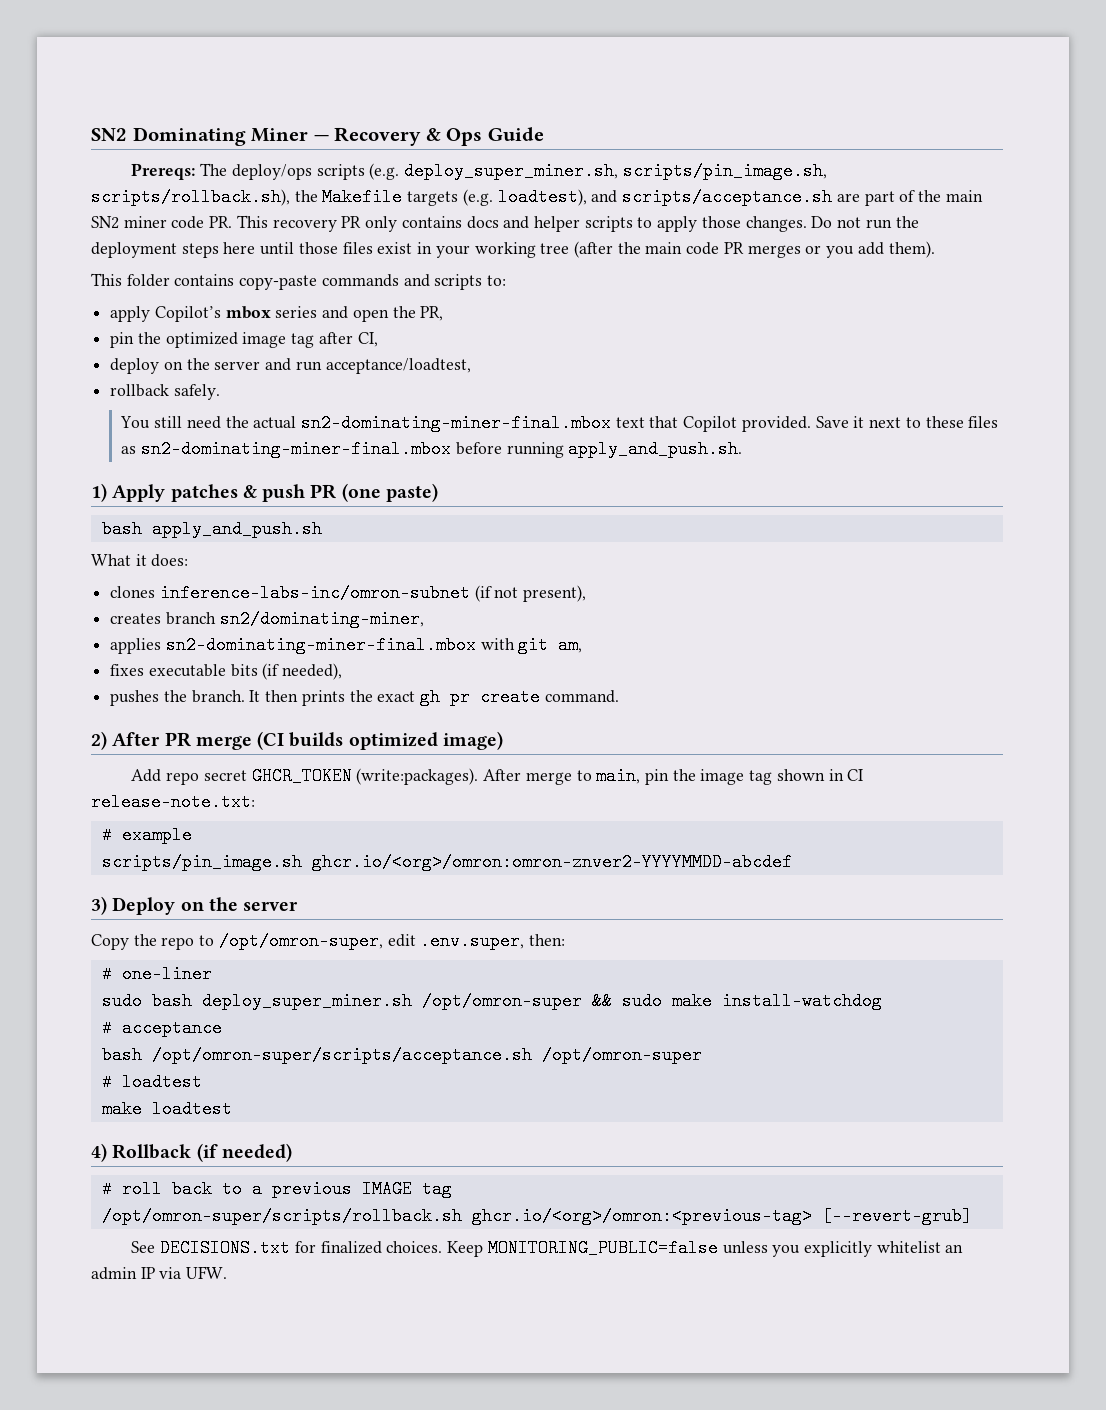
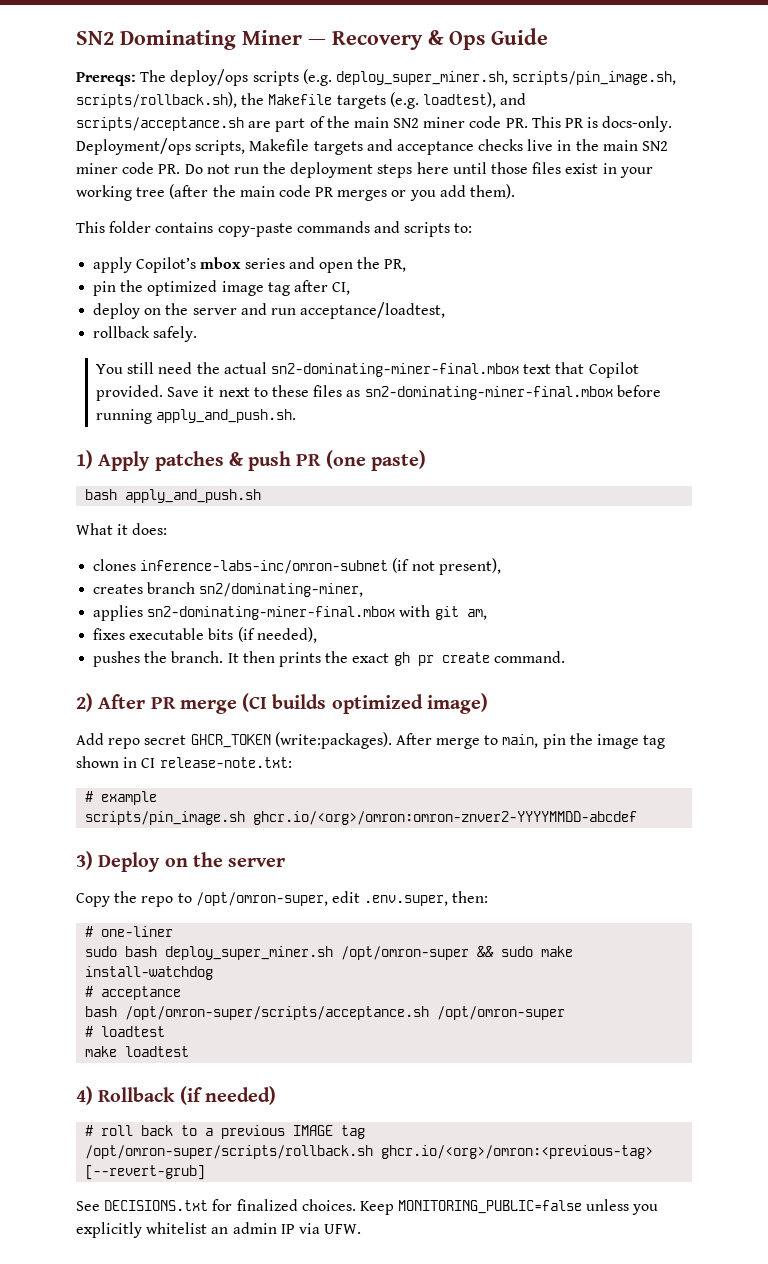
[272,216,807,232] recovery PR only contains docs and helper scripts to apply those changes. -> [565,116,673,132] [76,138,669,155] [76,162,181,174] PR is docs-only. Deployment/ops scripts, Makefile targets and acceptance checks live in the main SN2 miner code PR.

